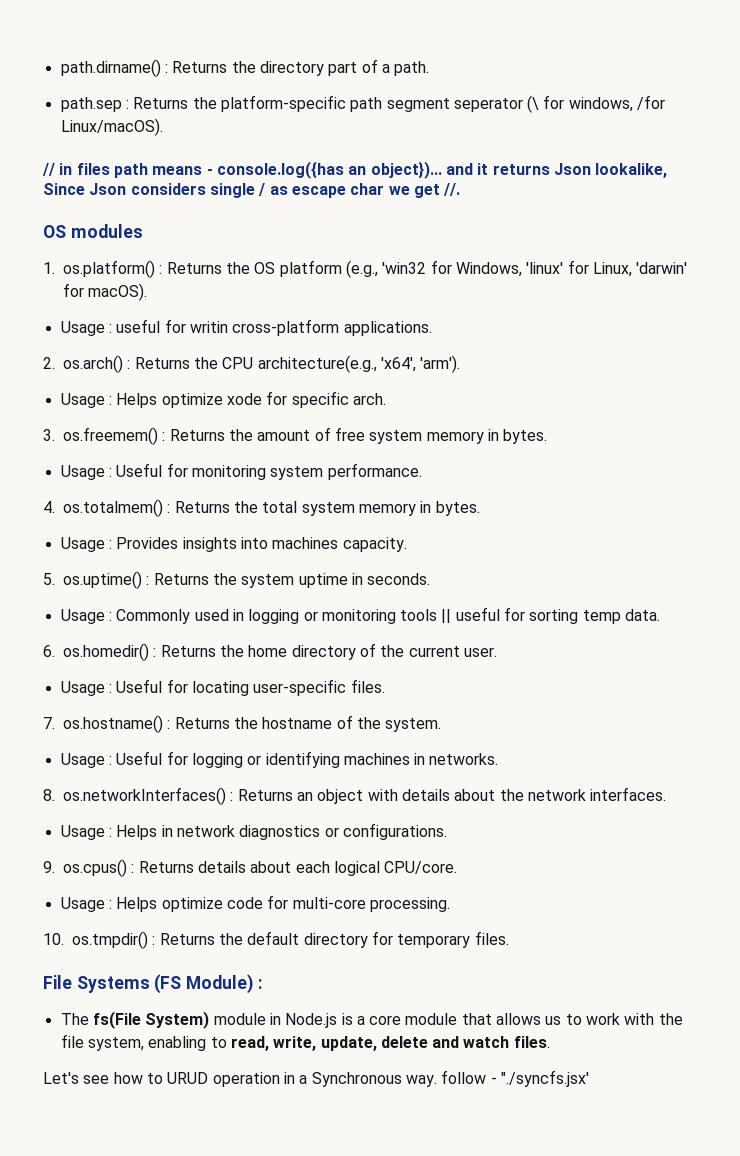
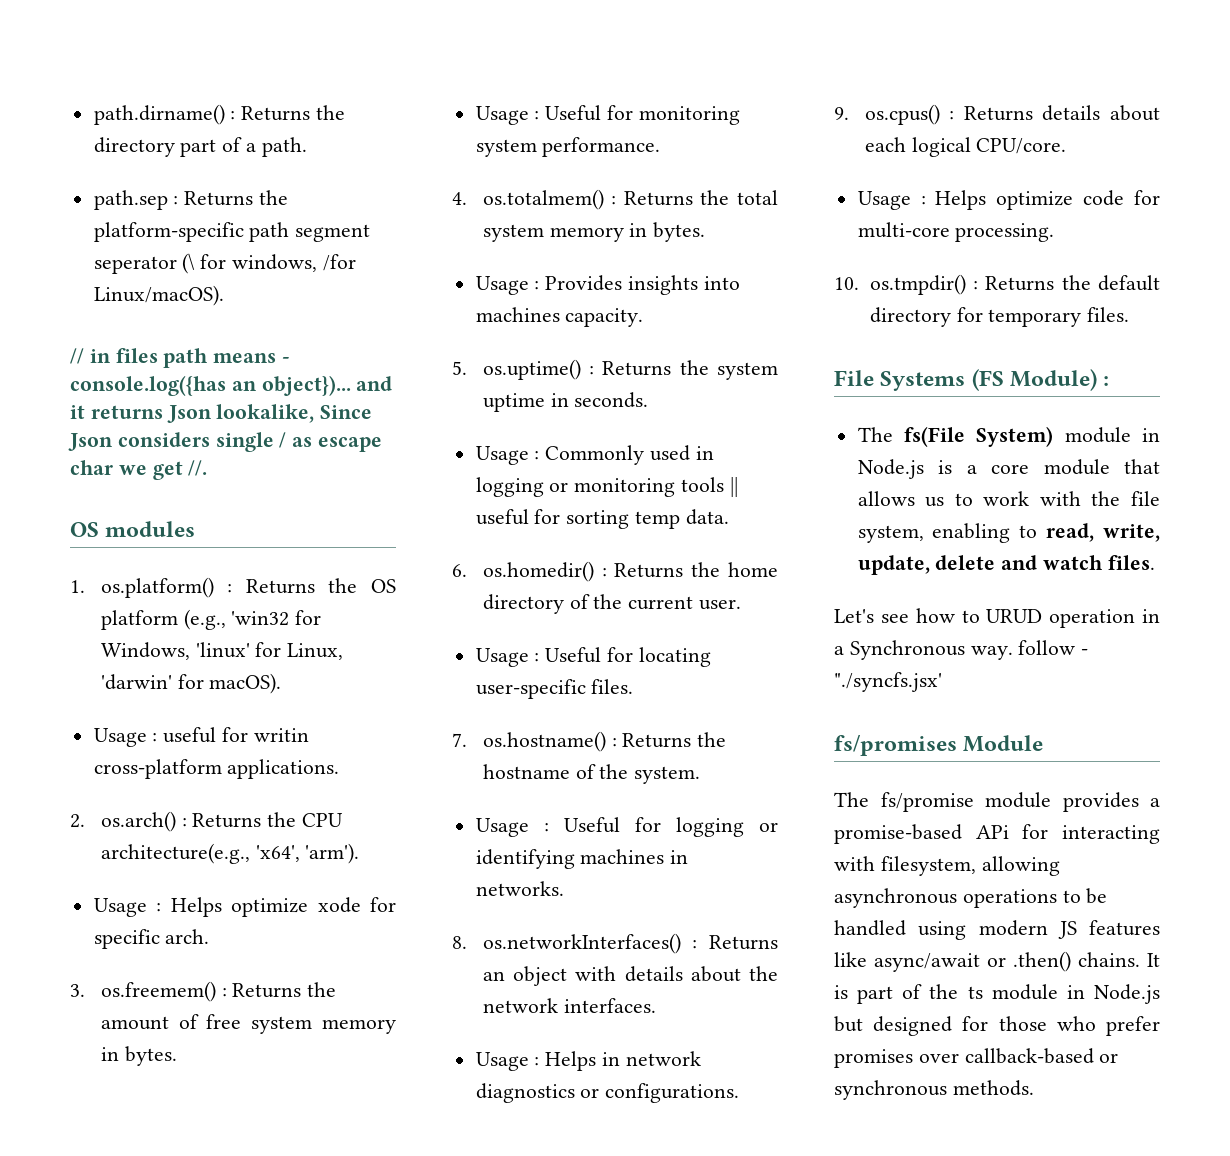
(589, 1078) none -> [834,734,1044,756] [834,792,1160,812] [834,824,1160,844] [834,856,1060,876] [834,888,1108,908] [834,920,1160,940] [834,951,1160,972] [834,984,1160,1004] [834,1016,1160,1036] [834,1048,1119,1068] [834,1080,1034,1100] // fs/promises Module // The fs/promise module provides a promise-based APi for interacting with filesystem, allowing asynchronous operations to be handled using modern JS features like async/await or .then() chains. It is part of the ts module in Node.js but designed for those who prefer promises over callback-based or synchronous methods.

